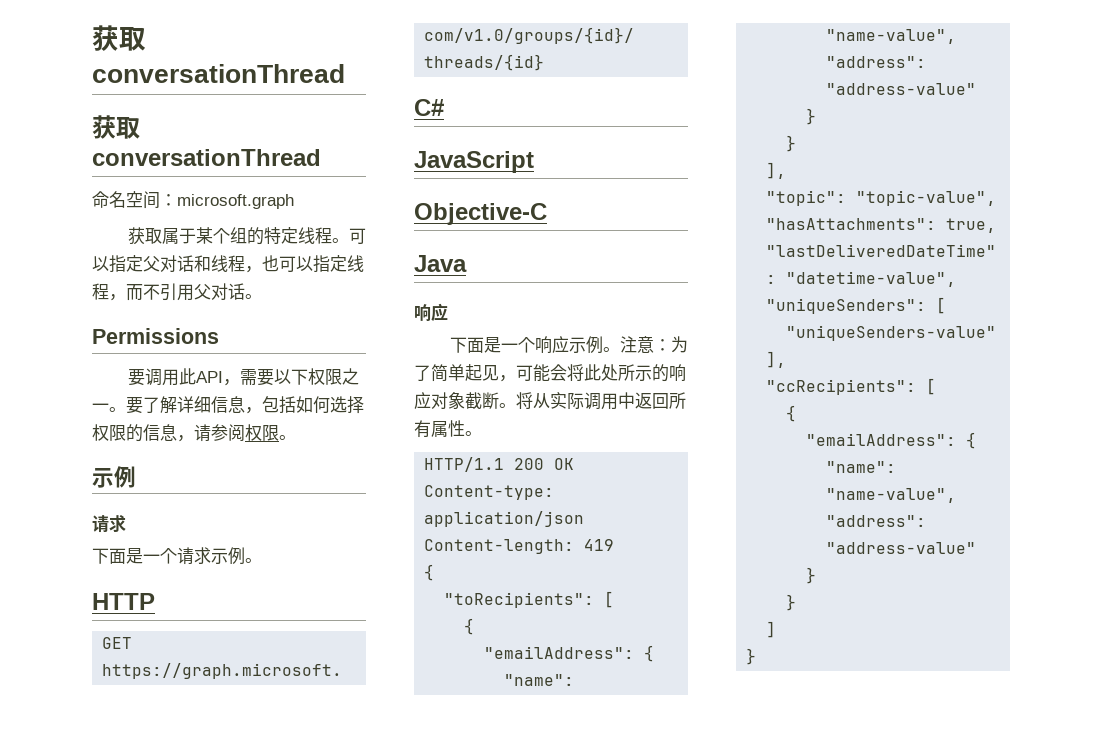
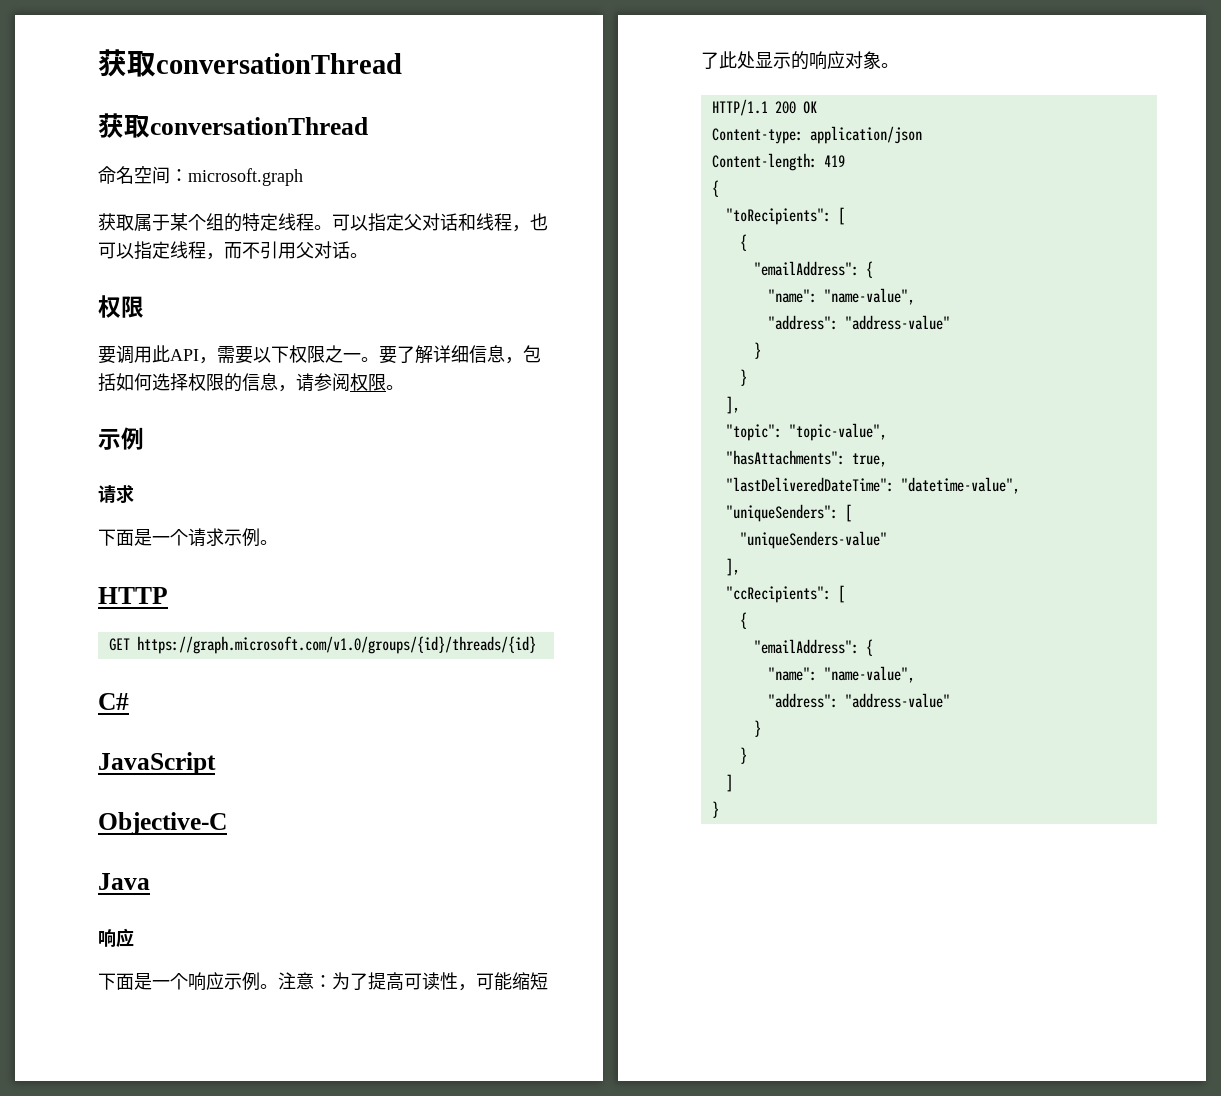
[92,328,219,344] Permissions -> [98,295,144,318] 权限
[431,364,686,382] [414,392,686,410] [414,420,465,438] 简单起见，可能会将此处所示的响应对象截断。将从实际调用中返回所有属性 -> [368,972,548,991] [701,51,881,70] 提高可读性，可能缩短了此处显示的响应对象

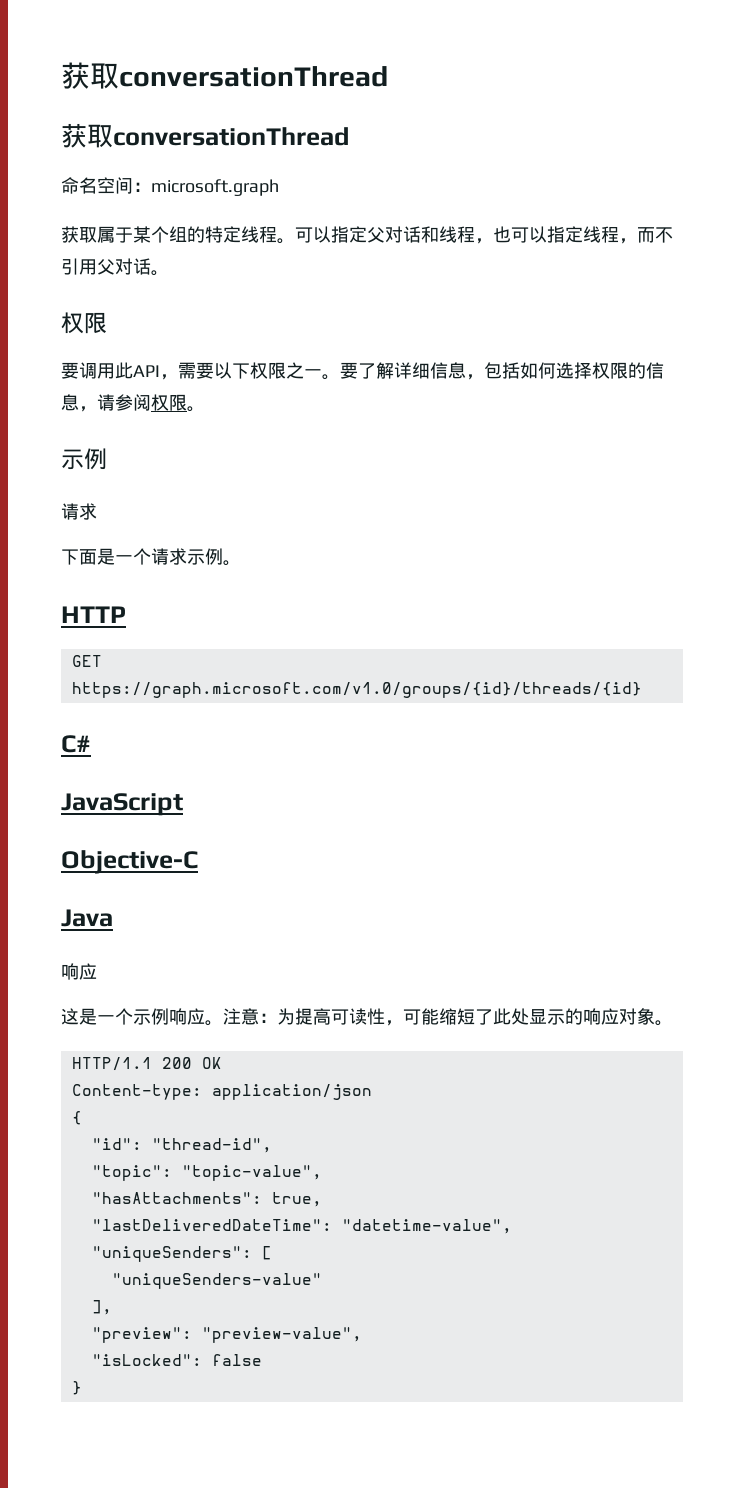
[98,972,260,991] 下面是一个响应示例 -> [61,1008,205,1025] 这是一个示例响应
[350,973,368,990] 了 -> (295, 1016) none
[711,153,845,171] [711,180,719,197] [725,207,845,225] [739,234,747,251] [753,261,873,278] [767,288,915,305] [767,315,950,330] [753,342,761,359] [739,369,747,386] [725,396,740,414] // Content-length: 419 // { // "toRecipients": [ // { // "emailAddress": { // "name": "name-value", // "address": "address-value" // } // } // ], -> [71,1111,82,1125] [91,1138,272,1153] // { // "id": "thread-id",
[725,585,845,603] [739,612,747,629] [753,639,873,656] [767,666,915,683] [767,693,950,708] [753,720,761,737] [739,747,747,764] [725,774,733,792] "ccRecipients": [ // { // "emailAddress": { // "name": "name-value", // "address": "address-value" // } // } // ] -> [91,1327,362,1343] [91,1354,262,1366] "preview": "preview-value", // "isLocked": false

